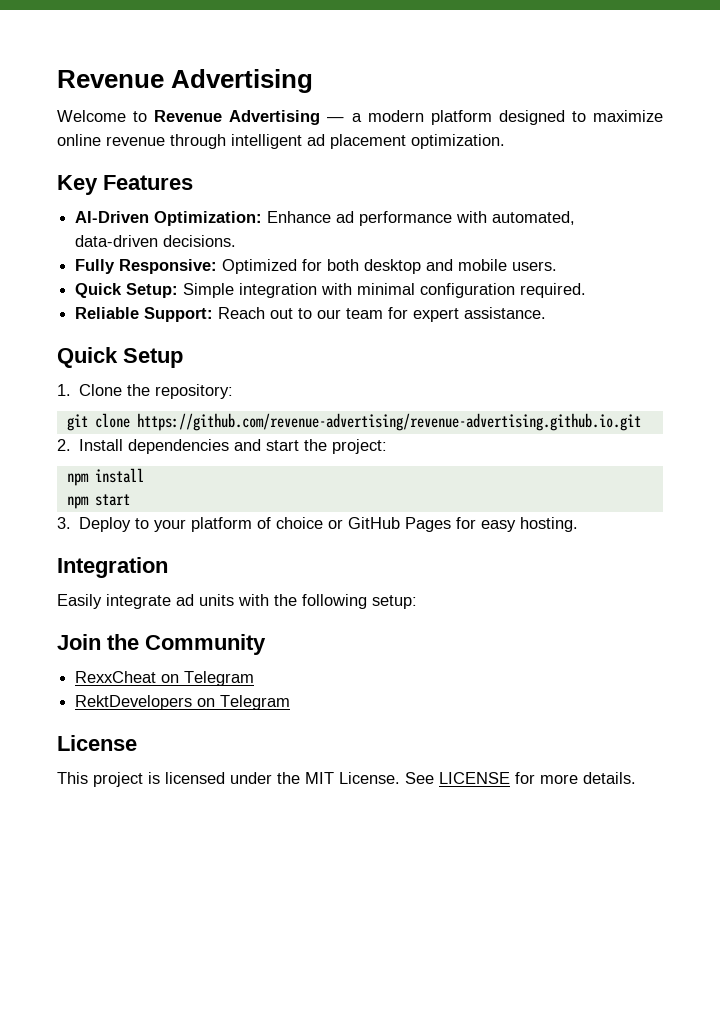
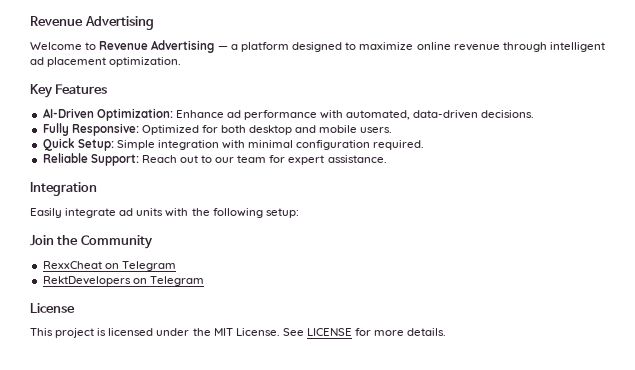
[367,110,424,122] modern -> (238, 47) none
[57,347,183,368] [57,384,234,399] [66,413,641,431] [57,439,388,454] [66,468,144,486] [66,494,130,509] [57,517,579,532] // Quick Setup // 1. Clone the repository: // git clone https://github.com/revenue-advertising/revenue-advertising.github.io.git // 2. Install dependencies and start the project: // npm install // npm start // 3. Deploy to your platform of choice or GitHub Pages for easy hosting. -> (387, 159) none

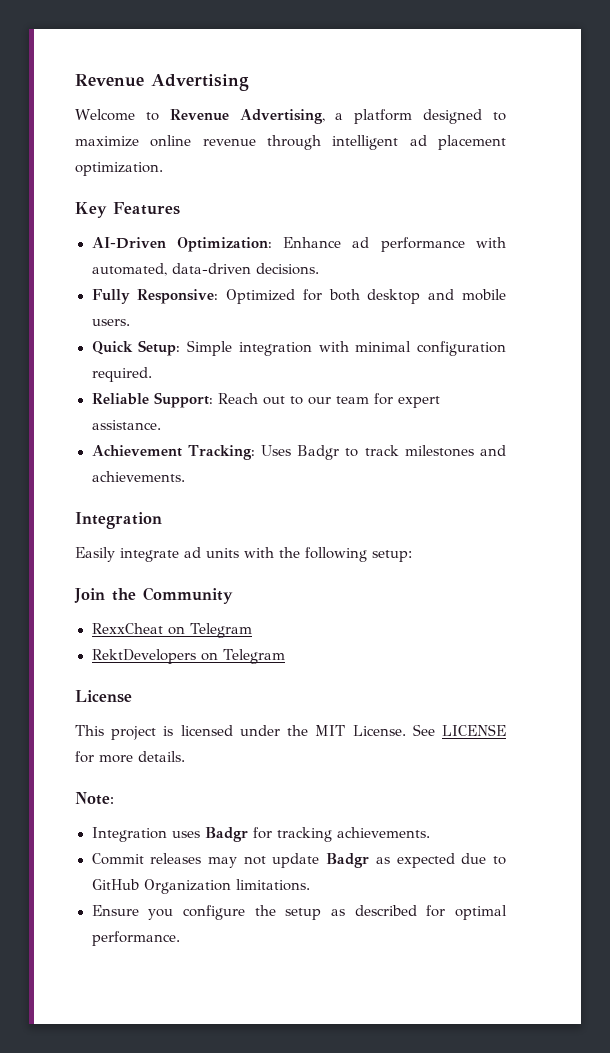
[151,40,228,53] Advertising — -> [239,109,325,124] Advertising,
(387, 159) none -> [91,445,506,460] [91,471,185,482] // Achievement Tracking: Uses Badgr to track milestones and achievements.
(447, 332) none -> [75,792,114,805] [91,827,430,842] [91,853,507,868] [91,879,310,894] [91,905,507,920] [91,931,180,946] // Note: // Integration uses Badgr for tracking achievements. // Commit releases may not update Badgr as expected due to GitHub Organization limitations. // Ensure you configure the setup as described for optimal performance.

